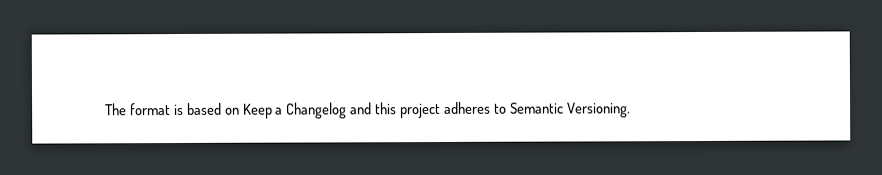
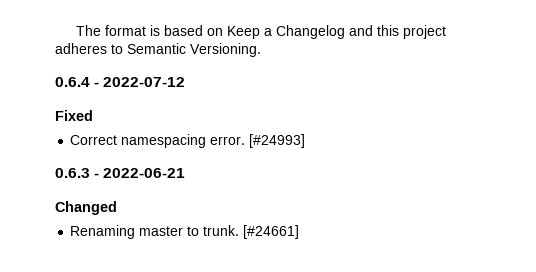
(631, 110) none -> [55,77,186,87] [55,110,93,121] [70,134,306,148] [55,168,186,178] [55,201,117,215] [70,225,300,239] // 0.6.4 - 2022-07-12 // Fixed // Correct namespacing error. [#24993] // 0.6.3 - 2022-06-21 // Changed // Renaming master to trunk. [#24661]

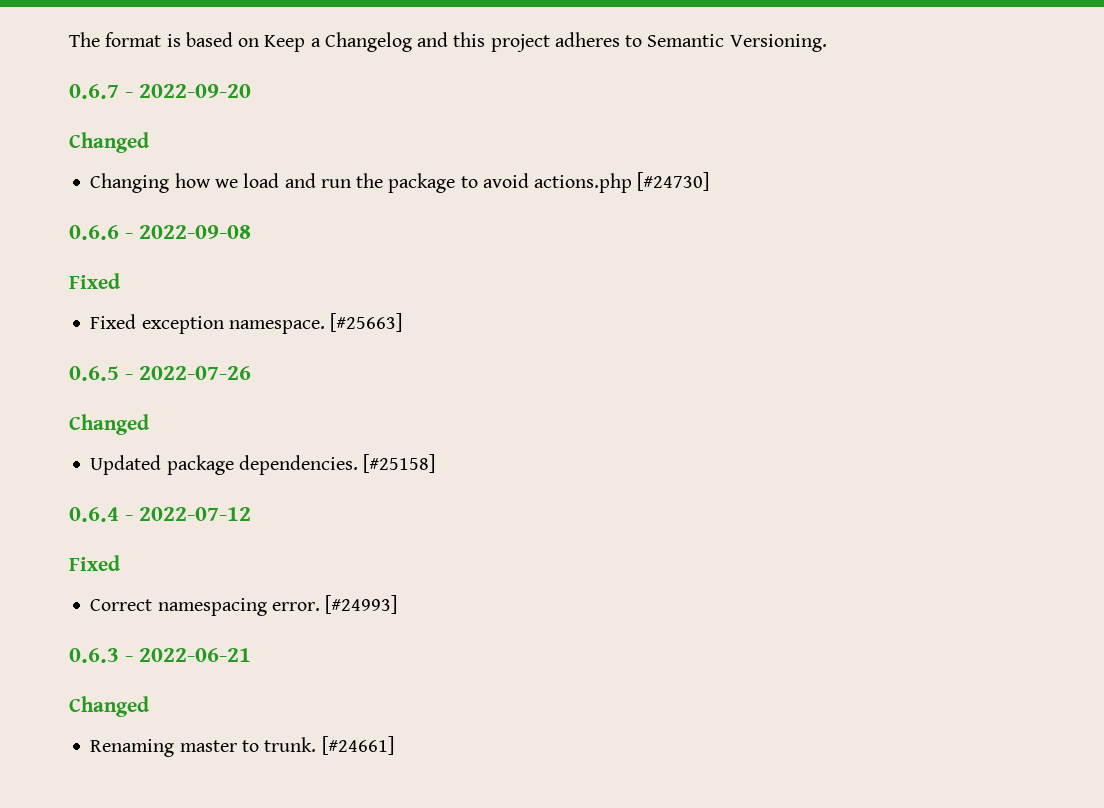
(261, 50) none -> [69,84,252,99] [69,132,149,153] [90,172,710,193] [69,225,252,240] [69,273,120,289] [90,313,403,334] [69,366,252,381] [69,414,149,435] [90,454,436,475] // 0.6.7 - 2022-09-20 // Changed // Changing how we load and run the package to avoid actions.php [#24730] // 0.6.6 - 2022-09-08 // Fixed // Fixed exception namespace. [#25663] // 0.6.5 - 2022-07-26 // Changed // Updated package dependencies. [#25158]

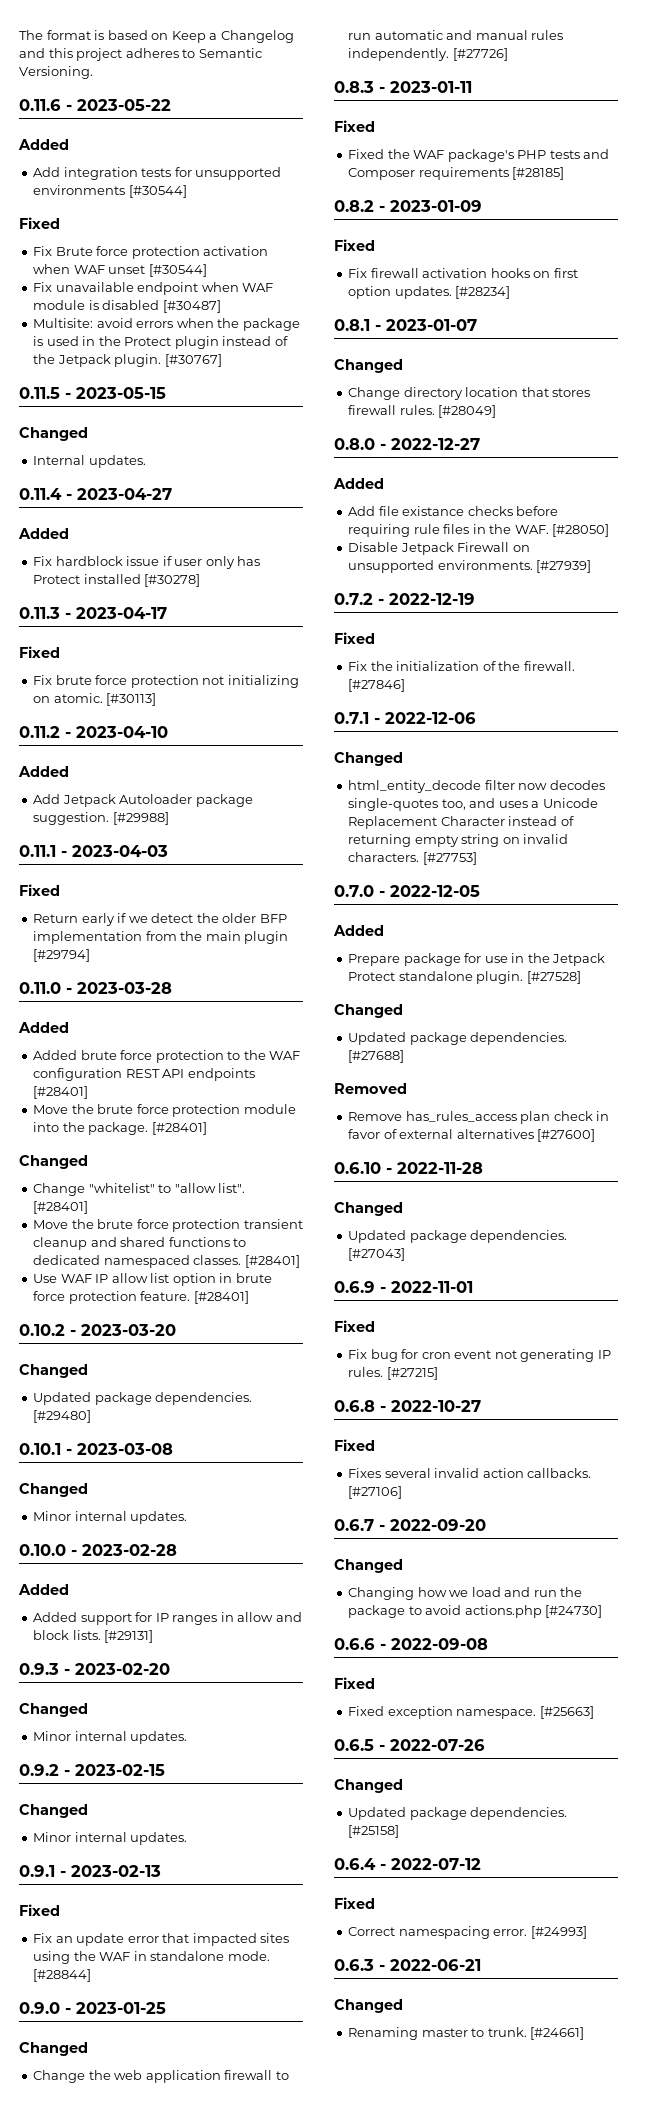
(827, 43) none -> [19,99,171,111] [18,139,69,150] [33,167,282,180] [33,185,187,198] [19,217,60,229] [33,246,269,259] [33,264,207,277] [33,282,274,295] [33,300,221,313] [33,318,300,331] [33,336,288,349] [33,354,222,367] [19,387,166,399] [19,427,88,441] [33,455,146,468] [19,488,172,500] [18,528,69,539] [33,556,261,569] [33,574,201,587] [19,607,167,619] [19,646,60,658] [33,675,299,688] [33,693,157,706] [19,726,168,738] [18,766,69,777] [33,794,253,807] [33,812,169,825] [19,845,168,857] [19,884,60,896] [33,913,287,926] [33,931,289,944] [33,949,91,962] [19,982,172,994] [18,1022,69,1033] [33,1050,301,1063] [33,1068,255,1081] [33,1086,89,1099] [33,1104,296,1117] [33,1122,207,1135] [19,1155,88,1169] [33,1183,246,1196] [33,1201,89,1214] [33,1219,303,1232] [33,1237,247,1250] [33,1255,300,1268] [33,1273,272,1286] [33,1291,249,1304] [19,1324,176,1336] [19,1364,88,1378] [33,1392,253,1405] [33,1410,92,1423] [19,1443,173,1455] [19,1483,88,1497] [33,1511,188,1524] [19,1544,177,1556] [18,1584,69,1595] [33,1612,302,1625] [33,1630,154,1643] [19,1663,170,1675] [19,1703,88,1717] [33,1731,188,1744] [19,1764,165,1776] [19,1804,88,1818] [33,1832,188,1845] [19,1865,161,1877] [19,1904,60,1916] [33,1933,290,1946] [33,1951,270,1964] [33,1969,92,1982] [19,2002,166,2014] [19,2042,88,2056] [33,2070,289,2083] [348,30,564,40] [348,48,508,61] [334,81,472,93] [334,120,375,132] [348,149,610,162] [348,167,565,180] [334,200,482,212] [334,239,375,251] [348,268,578,278] [348,286,511,299] [334,319,477,331] [334,359,403,373] [348,387,591,400] [348,405,497,418] [334,438,480,450] [333,478,384,489] [348,506,559,516] [348,524,610,537] [348,542,530,555] [348,560,592,573] [334,593,475,605] [334,632,375,644] [348,661,575,671] [348,679,406,692] [334,712,476,724] [334,752,403,766] [348,780,605,793] [348,798,598,811] [348,816,574,829] [348,834,569,847] [348,852,477,865] [334,885,480,897] [333,925,384,936] [348,953,606,966] [348,971,581,984] [334,1004,403,1018] [348,1032,568,1045] [348,1050,405,1063] [334,1083,407,1094] [348,1111,610,1124] [348,1129,596,1142] [334,1162,483,1174] [334,1202,403,1216] [348,1230,568,1243] [348,1248,406,1261] [334,1281,473,1293] [334,1320,375,1332] [348,1349,611,1362] [348,1367,438,1380] [334,1400,481,1412] [334,1439,375,1451] [348,1468,592,1478] [348,1486,403,1499] // 0.11.6 - 2023-05-22 // Added // Add integration tests for unsupported environments [#30544] // Fixed // Fix Brute force protection activation when WAF unset [#30544] // Fix unavailable endpoint when WAF module is disabled [#30487] // Multisite: avoid errors when the package is used in the Protect plugin instead of the Jetpack plugin. [#30767] // 0.11.5 - 2023-05-15 // Changed // Internal updates. // 0.11.4 - 2023-04-27 // Added // Fix hardblock issue if user only has Protect installed [#30278] // 0.11.3 - 2023-04-17 // Fixed // Fix brute force protection not initializing on atomic. [#30113] // 0.11.2 - 2023-04-10 // Added // Add Jetpack Autoloader package suggestion. [#29988] // 0.11.1 - 2023-04-03 // Fixed // Return early if we detect the older BFP implementation from the main plugin [#29794] // 0.11.0 - 2023-03-28 // Added // Added brute force protection to the WAF configuration REST API endpoints [#28401] // Move the brute force protection module into the package. [#28401] // Changed // Change "whitelist" to "allow list". [#28401] // Move the brute force protection transient cleanup and shared functions to dedicated namespaced classes. [#28401] // Use WAF IP allow list option in brute force protection feature. [#28401] // 0.10.2 - 2023-03-20 // Changed // Updated package dependencies. [#29480] // 0.10.1 - 2023-03-08 // Changed // Minor internal updates. // 0.10.0 - 2023-02-28 // Added // Added support for IP ranges in allow and block lists. [#29131] // 0.9.3 - 2023-02-20 // Changed // Minor internal updates. // 0.9.2 - 2023-02-15 // Changed // Minor internal updates. // 0.9.1 - 2023-02-13 // Fixed // Fix an update error that impacted sites using the WAF in standalone mode. [#28844] // 0.9.0 - 2023-01-25 // Changed // Change the web application firewall to run automatic and manual rules independently. [#27726] // 0.8.3 - 2023-01-11 // Fixed // Fixed the WAF package's PHP tests and Composer requirements [#28185] // 0.8.2 - 2023-01-09 // Fixed // Fix firewall activation hooks on first option updates. [#28234] // 0.8.1 - 2023-01-07 // Changed // Change directory location that stores firewall rules. [#28049] // 0.8.0 - 2022-12-27 // Added // Add file existance checks before requiring rule files in the WAF. [#28050] // Disable Jetpack Firewall on unsupported environments. [#27939] // 0.7.2 - 2022-12-19 // Fixed // Fix the initialization of the firewall. [#27846] // 0.7.1 - 2022-12-06 // Changed // html_entity_decode filter now decodes single-quotes too, and uses a Unicode Replacement Character instead of returning empty string on invalid characters. [#27753] // 0.7.0 - 2022-12-05 // Added // Prepare package for use in the Jetpack Protect standalone plugin. [#27528] // Changed // Updated package dependencies. [#27688] // Removed // Remove has_rules_access plan check in favor of external alternatives [#27600] // 0.6.10 - 2022-11-28 // Changed // Updated package dependencies. [#27043] // 0.6.9 - 2022-11-01 // Fixed // Fix bug for cron event not generating IP rules. [#27215] // 0.6.8 - 2022-10-27 // Fixed // Fixes several invalid action callbacks. [#27106]

